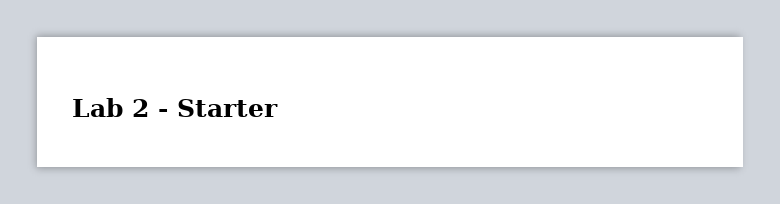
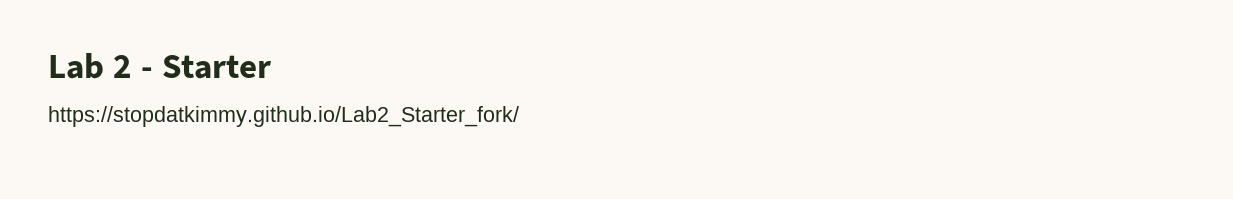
(278, 108) none -> [48,106,519,127] // https://stopdatkimmy.github.io/Lab2_Starter_fork/

